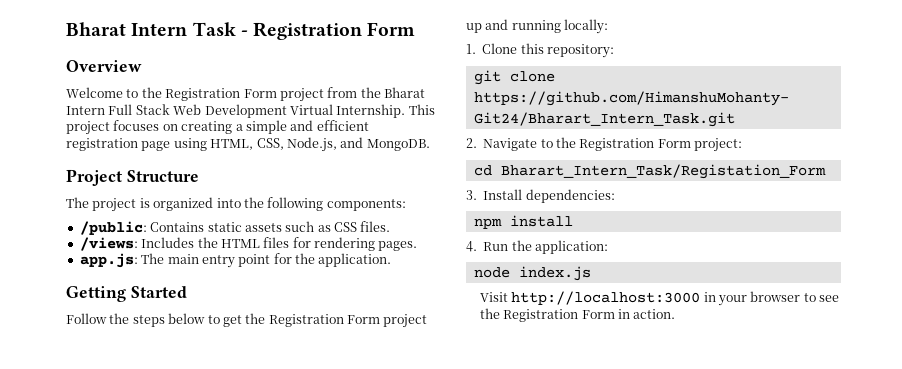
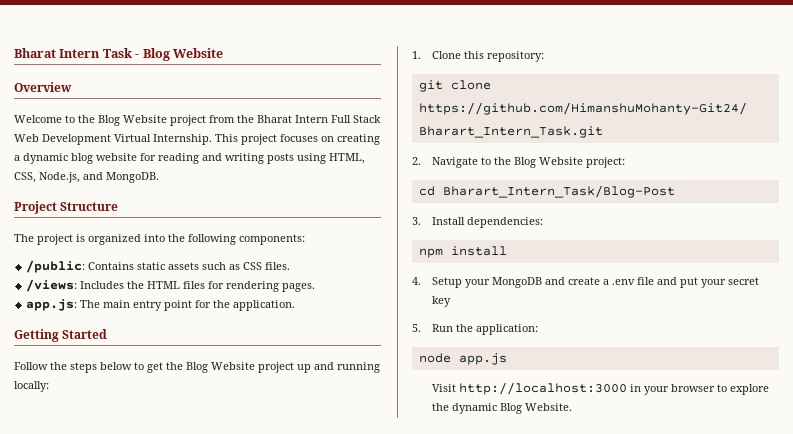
[253,22,416,40] Registration Form -> [142,48,223,61] Blog Website
[165,88,277,101] Registration Form -> [98,115,167,126] Blog Website
[245,120,369,134] [66,138,171,151] simple and efficient registration page -> [23,153,294,164] dynamic blog website for reading and writing posts
[268,314,380,327] Registration Form -> [186,362,255,373] Blog Website
[579,138,691,151] Registration Form -> [513,157,583,168] Blog Website
[500,164,826,179] Bharart_Intern_Task/Registation_Form -> [442,185,675,198] Bharart_Intern_Task/Blog-Post
(477, 246) none -> [431,277,759,288] [431,296,451,307] [412,324,421,332] Setup your MongoDB and create a .env file and put your secret key // 5.
[518,266,591,281] index.js -> [458,353,507,365] app.js
[819,295,840,302] [479,308,676,322] see the Registration Form in action. -> [729,384,769,395] [431,403,572,414] explore the dynamic Blog Website.

